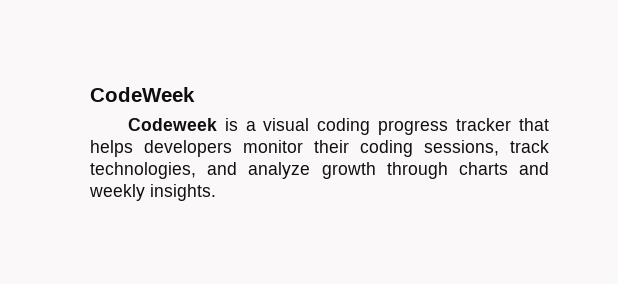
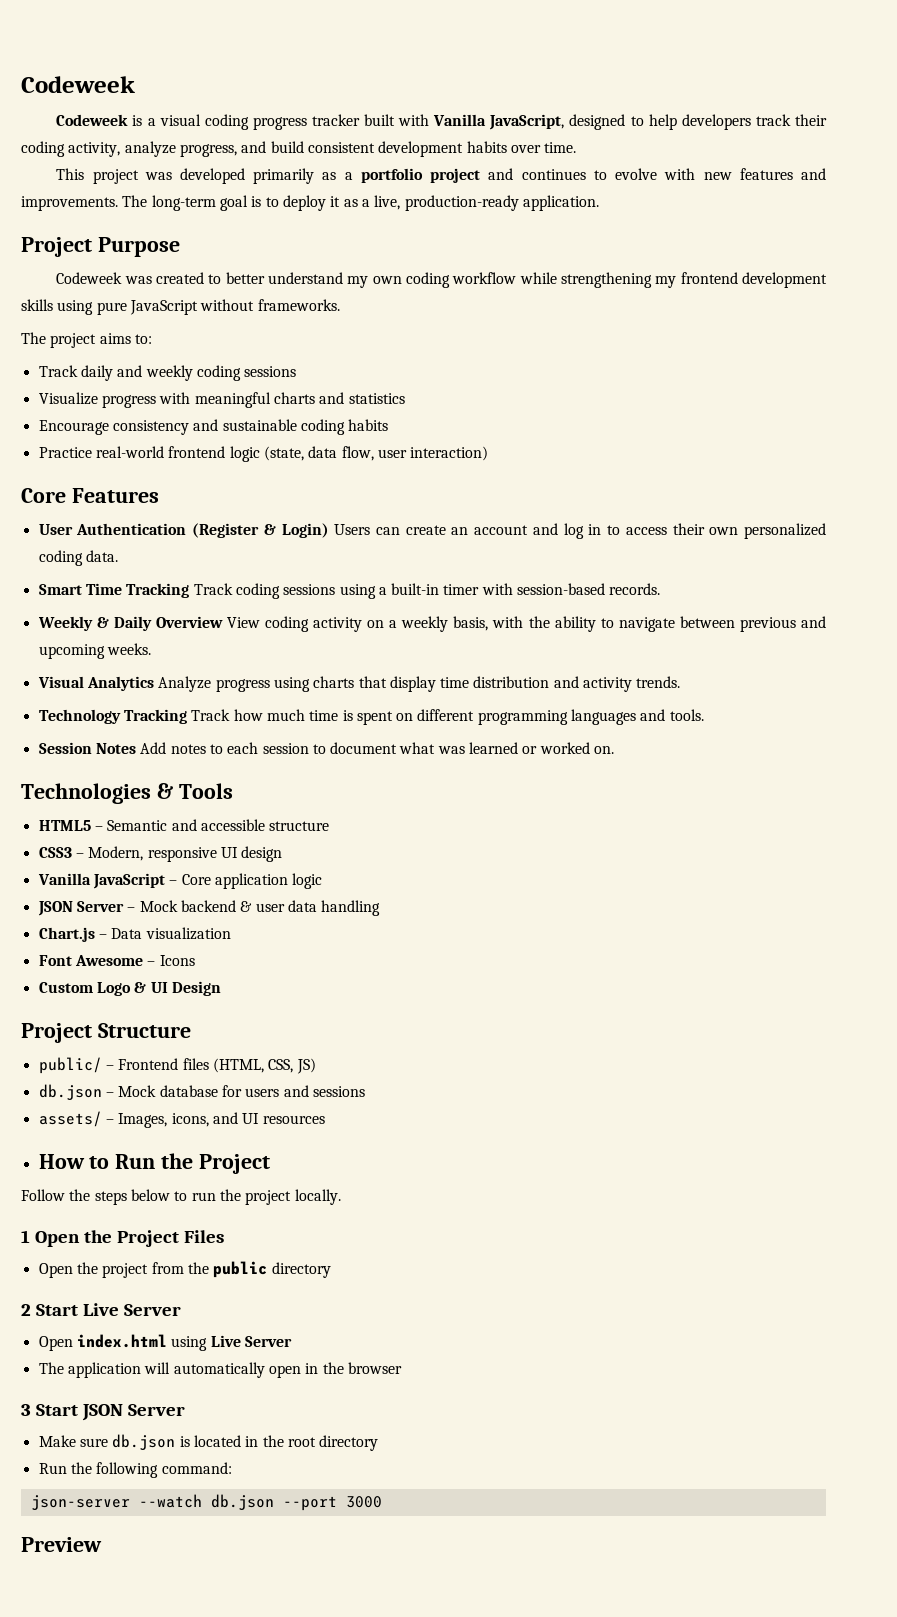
[90,87,195,102] CodeWeek -> [21,76,135,93] Codeweek
[519,118,549,131] [90,140,549,157] [90,162,549,179] [89,184,216,201] that helps developers monitor their coding sessions, track technologies, and analyze growth through charts and weekly insights. -> [364,114,827,130] [21,141,577,157] [56,168,826,184] [21,195,599,211] [21,237,180,257] [56,272,827,288] [21,299,340,315] [21,332,152,348] [38,365,297,381] [38,392,405,408] [38,419,389,435] [38,446,489,462] [21,488,159,503] [38,523,827,539] [38,550,118,566] [38,583,661,599] [37,616,827,632] [38,643,151,659] [37,676,681,692] [38,709,704,725] [38,742,615,754] [21,783,233,804] [38,819,330,831] [38,846,283,862] [37,873,323,889] [37,900,381,916] [38,927,231,942] [38,955,195,966] [38,981,221,996] [21,1023,191,1043] [38,1057,316,1074] [38,1084,365,1100] [38,1111,325,1128] [38,1153,270,1174] [21,1189,341,1205] [21,1230,224,1247] [38,1261,331,1278] [21,1303,181,1316] [38,1334,292,1351] [38,1362,402,1378] [21,1404,185,1421] [38,1434,379,1451] [38,1462,232,1478] [30,1494,382,1511] [21,1537,102,1552] built with Vanilla JavaScript, designed to help developers track their coding activity, analyze progress, and build consistent development habits over time. // This project was developed primarily as a portfolio project and continues to evolve with new features and improvements. The long-term goal is to deploy it as a live, production-ready application. // Project Purpose // Codeweek was created to better understand my own coding workflow while strengthening my frontend development skills using pure JavaScript without frameworks. // The project aims to: // Track daily and weekly coding sessions // Visualize progress with meaningful charts and statistics // Encourage consistency and sustainable coding habits // Practice real-world frontend logic (state, data flow, user interaction) // Core Features // User Authentication (Register & Login) Users can create an account and log in to access their own personalized coding data. // Smart Time Tracking Track coding sessions using a built-in timer with session-based records. // Weekly & Daily Overview View coding activity on a weekly basis, with the ability to navigate between previous and upcoming weeks. // Visual Analytics Analyze progress using charts that display time distribution and activity trends. // Technology Tracking Track how much time is spent on different programming languages and tools. // Session Notes Add notes to each session to document what was learned or worked on. // Technologies & Tools // HTML5 – Semantic and accessible structure // CSS3 – Modern, responsive UI design // Vanilla JavaScript – Core application logic // JSON Server – Mock backend & user data handling // Chart.js – Data visualization // Font Awesome – Icons // Custom Logo & UI Design // Project Structure // public/ – Frontend files (HTML, CSS, JS) // db.json – Mock database for users and sessions // assets/ – Images, icons, and UI resources // How to Run the Project // Follow the steps below to run the project locally. // 1 Open the Project Files // Open the project from the public directory // 2 Start Live Server // Open index.html using Live Server // The application will automatically open in the browser // 3 Start JSON Server // Make sure db.json is located in the root directory // Run the following command: // json-server --watch db.json --port 3000 // Preview

